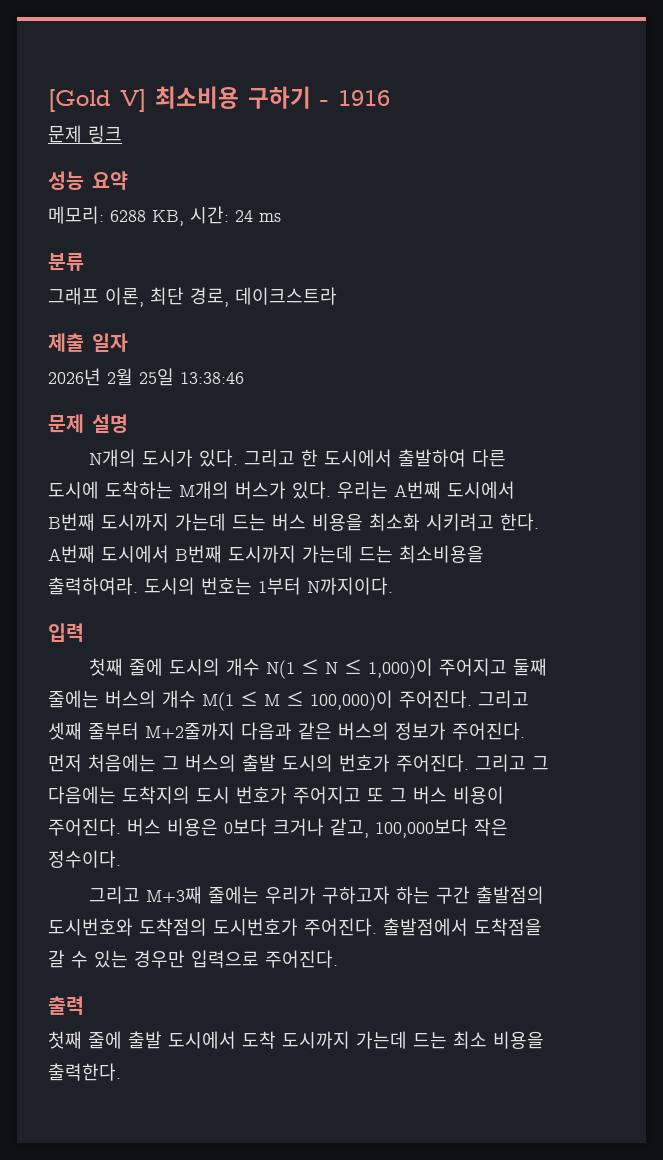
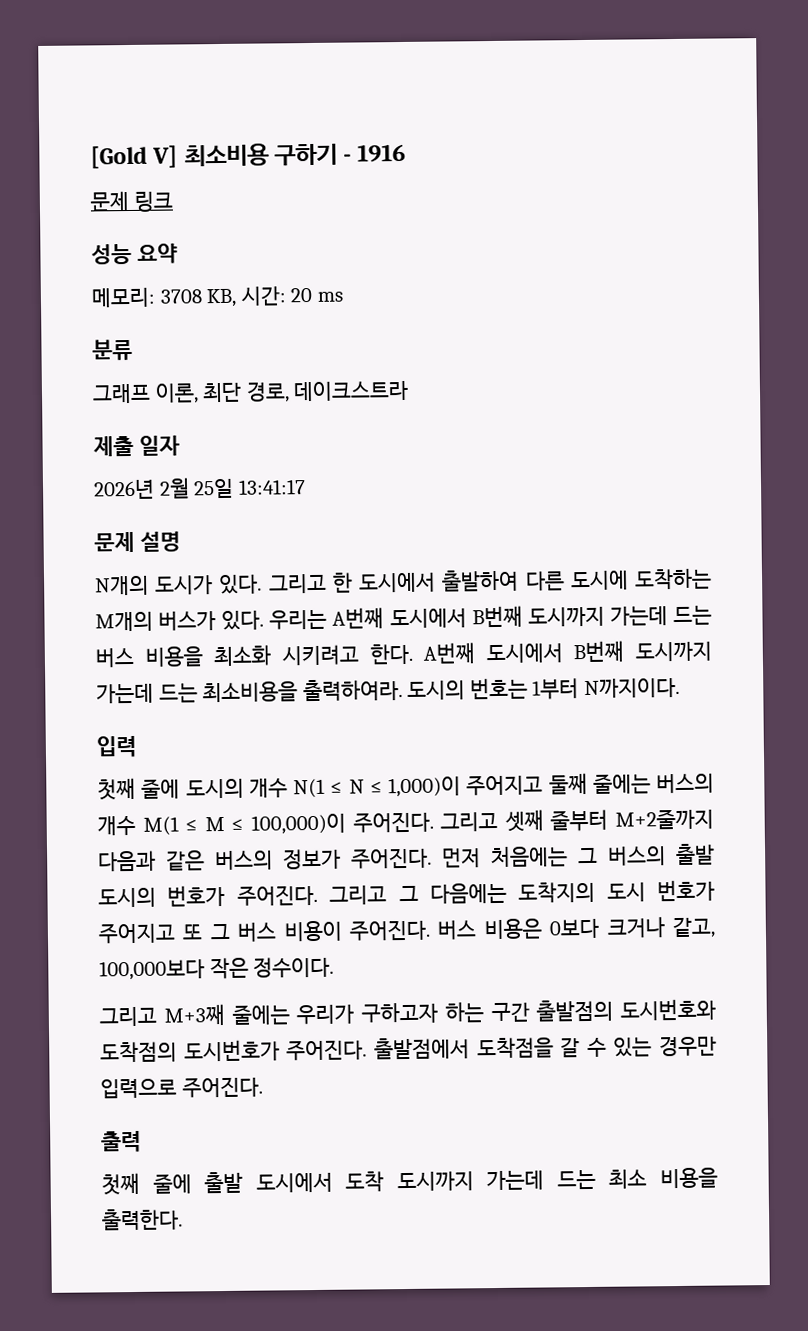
[110,210,146,222] 6288 -> [159,289,203,304] 3708
[235,210,253,222] 24 -> [290,287,313,303] 20
[180,372,244,384] 13:38:46 -> [237,479,306,495] 13:41:17

